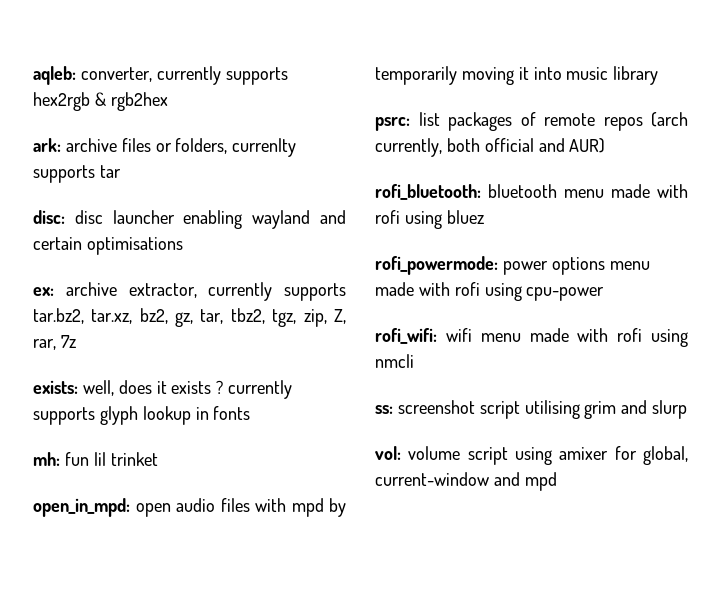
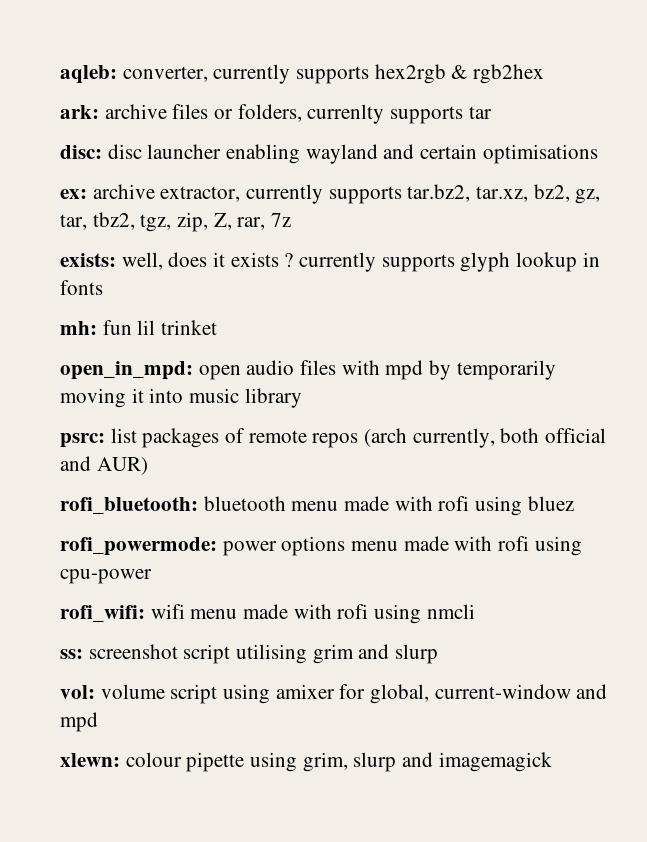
(557, 481) none -> [60,752,552,772] // xlewn: colour pipette using grim, slurp and imagemagick

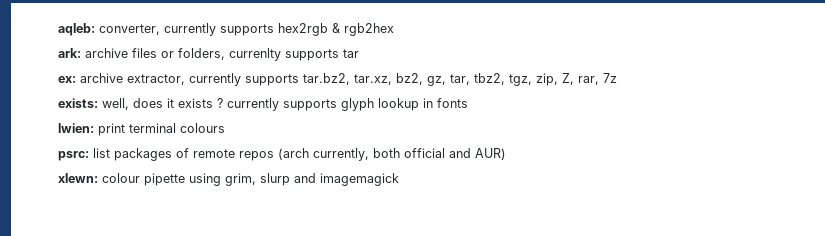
[60,144,598,164] // disc: disc launcher enabling wayland and certain optimisations -> (359, 53) none
[60,320,218,335] [60,360,556,380] [60,388,302,408] mh: fun lil trinket // open_in_mpd: open audio files with mpd by temporarily moving it into music library -> [58,123,225,136] lwien: print terminal colours
[60,496,574,516] [60,536,582,556] [60,569,152,584] [60,604,475,624] [60,644,439,664] [60,684,608,704] [60,712,98,732] // rofi_bluetooth: bluetooth menu made with rofi using bluez // rofi_powermode: power options menu made with rofi using cpu-power // rofi_wifi: wifi menu made with rofi using nmcli // ss: screenshot script utilising grim and slurp // vol: volume script using amixer for global, current-window and mpd -> (506, 154) none

